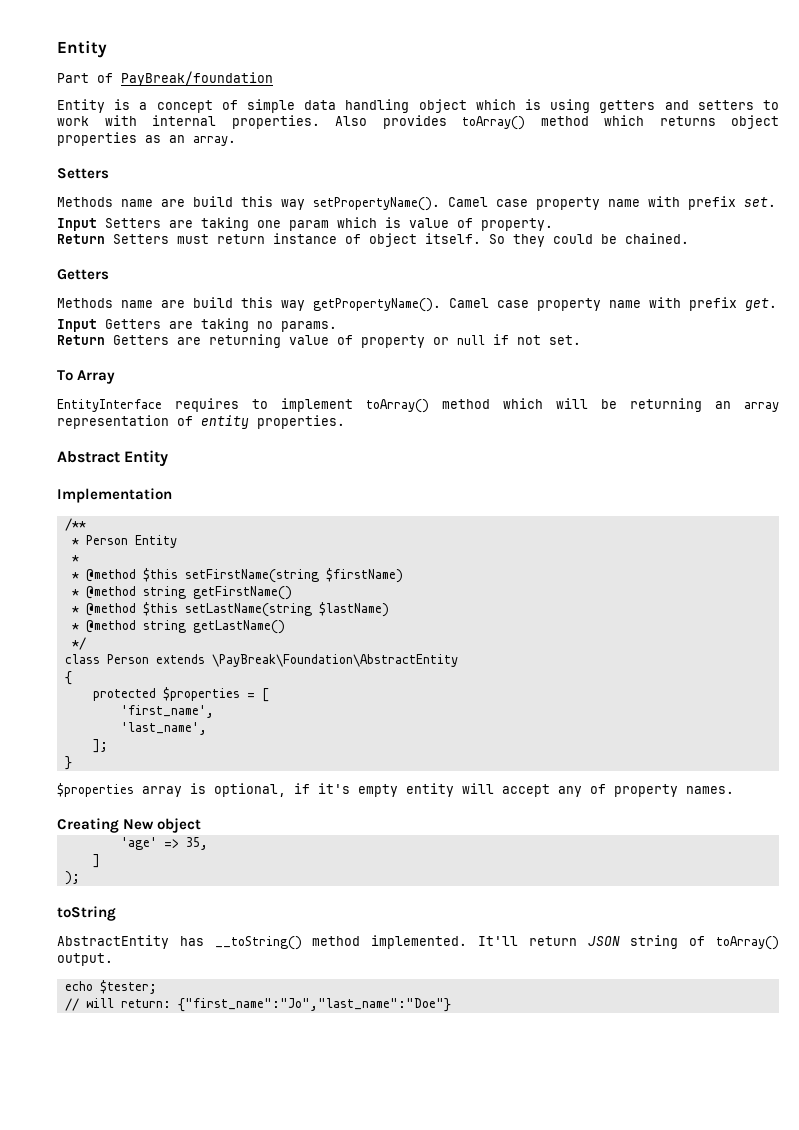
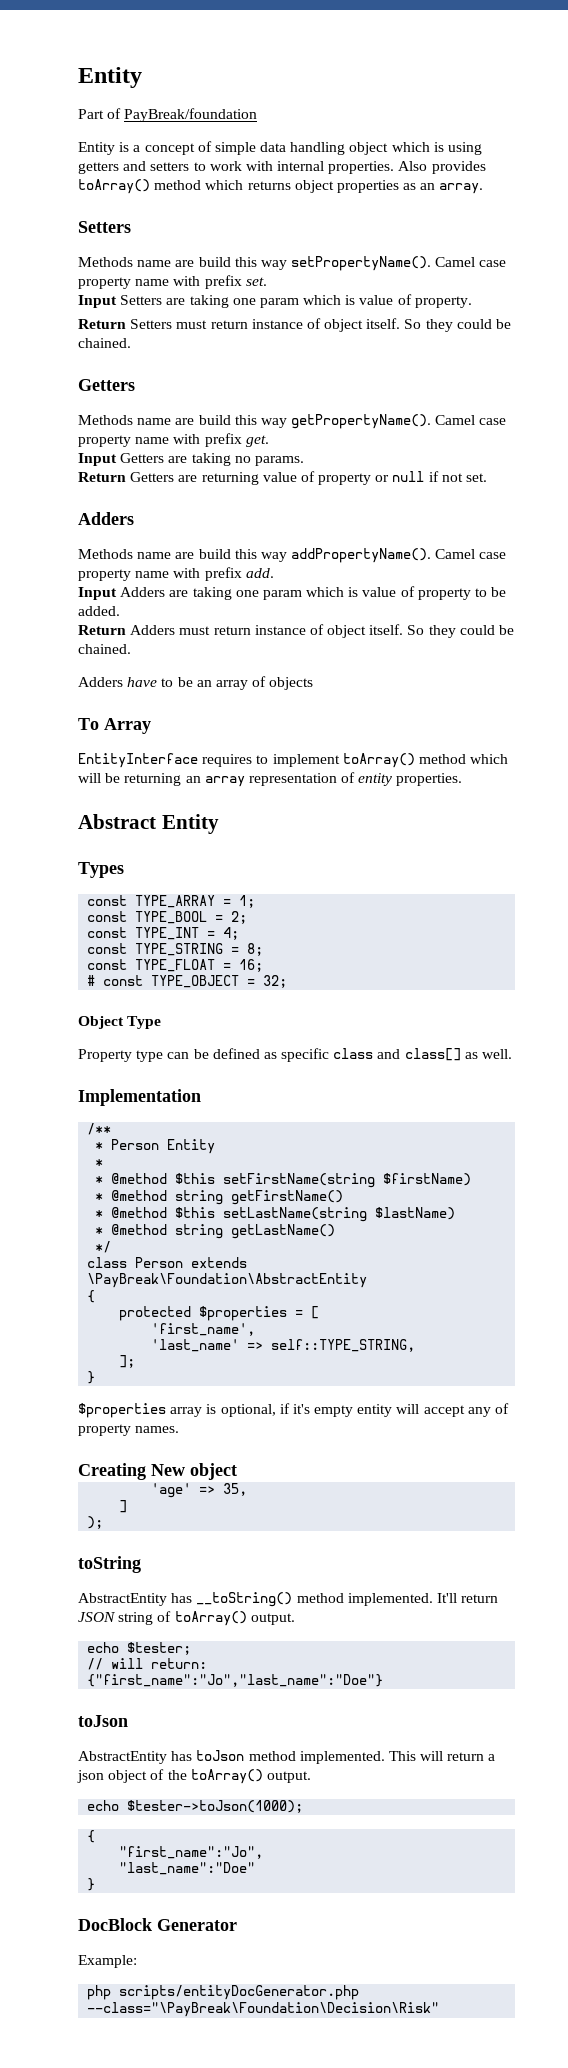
(581, 340) none -> [78,512,134,525] [78,548,507,563] [78,567,274,581] [78,586,507,600] [78,606,120,616] [78,624,515,638] [78,644,131,654] [78,676,314,690] // Adders // Methods name are build this way addPropertyName(). Camel case property name with prefix add. // Input Adders are taking one param which is value of property to be added. // Return Adders must return instance of object itself. So they could be chained. // Adders have to be an array of objects
(169, 458) none -> [78,862,124,878] [87,895,256,908] [87,911,248,924] [87,927,240,940] [87,943,264,956] [87,959,264,972] [87,975,288,988] [78,1016,162,1029] [78,1048,513,1062] // Types // const TYPE_ARRAY = 1; // const TYPE_BOOL = 2; // const TYPE_INT = 4; // const TYPE_STRING = 8; // const TYPE_FLOAT = 16; // # const TYPE_OBJECT = 32; // Object Type // Property type can be defined as specific class and class[] as well.
[120,722,207,735] 'last_name', -> [151,1339,416,1352] 'last_name' => self::TYPE_STRING,
(451, 1005) none -> [78,1715,128,1727] [78,1750,496,1764] [77,1769,311,1784] [87,1800,304,1813] [87,1830,96,1843] [119,1846,264,1859] [119,1862,256,1875] [87,1878,96,1891] [78,1918,237,1931] [78,1955,137,1968] [87,1985,360,2000] [87,2002,440,2017] // toJson // AbstractEntity has toJson method implemented. This will return a json object of the toArray() output. // echo $tester->toJson(1000); // { // "first_name":"Jo", // "last_name":"Doe" // } // DocBlock Generator // Example: // php scripts/entityDocGenerator.php --class="\PayBreak\Foundation\Decision\Risk"

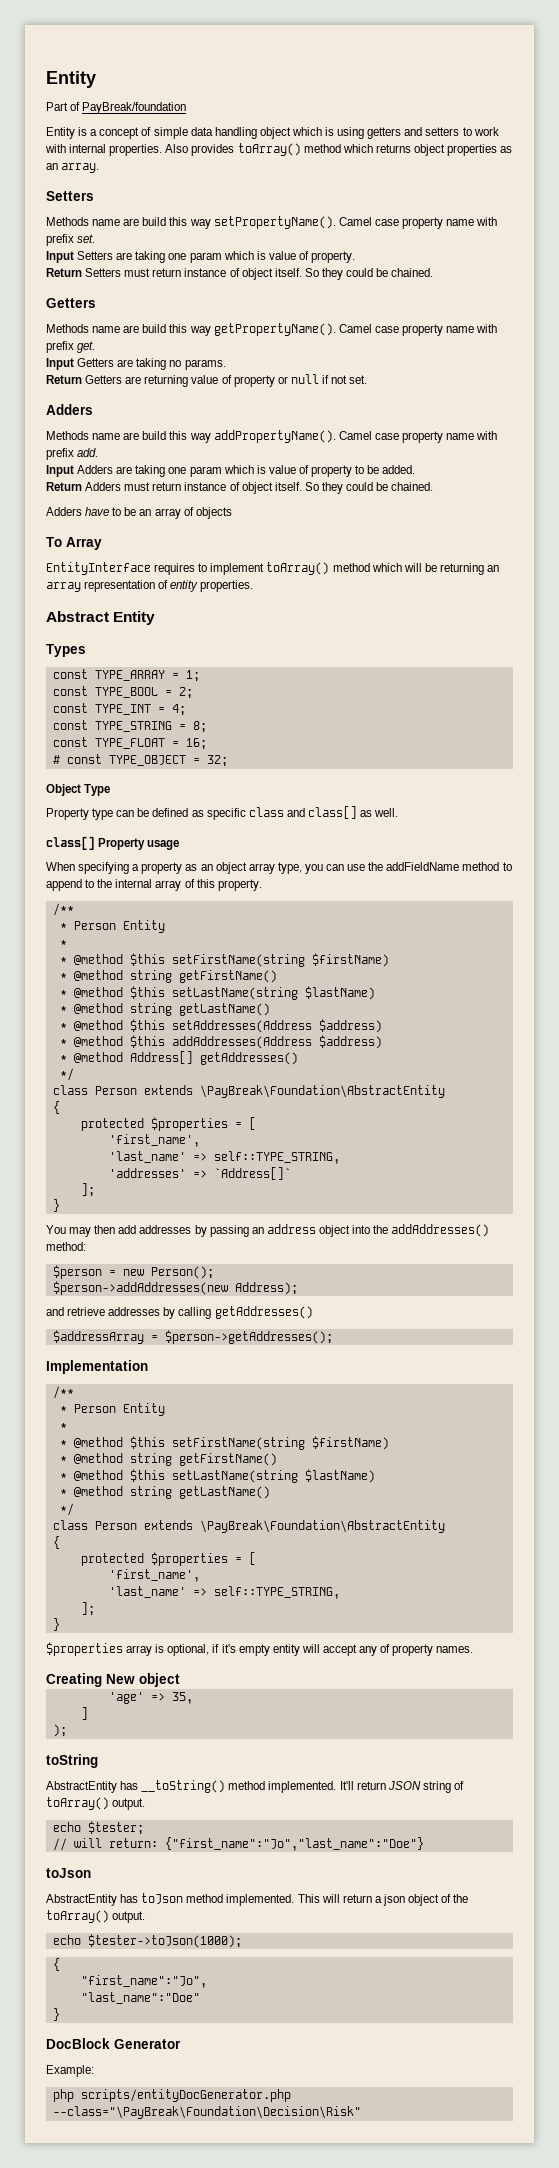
(513, 1054) none -> [46,836,180,850] [46,862,512,874] [46,879,262,891] [52,903,74,916] [59,920,165,933] [59,940,67,947] [59,953,389,967] [59,970,277,983] [59,986,375,1000] [59,1003,270,1016] [59,1019,382,1033] [59,1035,382,1049] [59,1051,298,1065] [59,1068,74,1081] [52,1085,445,1098] [52,1101,60,1114] [80,1117,256,1131] [108,1134,200,1147] [108,1151,340,1164] [108,1167,291,1180] [80,1183,95,1197] [52,1199,60,1212] [46,1224,490,1237] [46,1242,86,1251] [52,1265,214,1279] [52,1281,298,1295] [46,1306,313,1319] [52,1330,333,1344] // class[] Property usage // When specifying a property as an object array type, you can use the addFieldName method to append to the internal array of this property. // /** // * Person Entity // * // * @method $this setFirstName(string $firstName) // * @method string getFirstName() // * @method $this setLastName(string $lastName) // * @method string getLastName() // * @method $this setAddresses(Address $address) // * @method $this addAddresses(Address $address) // * @method Address[] getAddresses() // */ // class Person extends \PayBreak\Foundation\AbstractEntity // { // protected $properties = [ // 'first_name', // 'last_name' => self::TYPE_STRING, // 'addresses' => `Address[]` // ]; // } // You may then add addresses by passing an address object into the addAddresses() method: // $person = new Person(); // $person->addAddresses(new Address); // and retrieve addresses by calling getAddresses() // $addressArray = $person->getAddresses();

